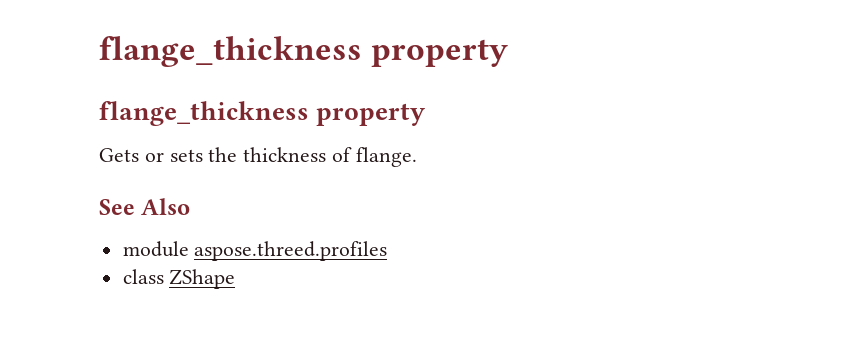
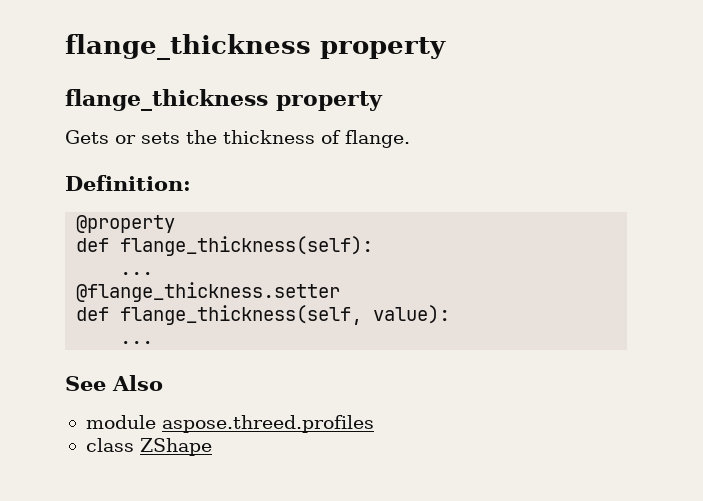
(417, 157) none -> [65,175,191,191] [76,215,176,233] [76,236,374,256] [120,272,154,275] [76,282,341,302] [76,305,451,325] [120,341,154,344] // Definition: // @property // def flange_thickness(self): // ... // @flange_thickness.setter // def flange_thickness(self, value): // ...

